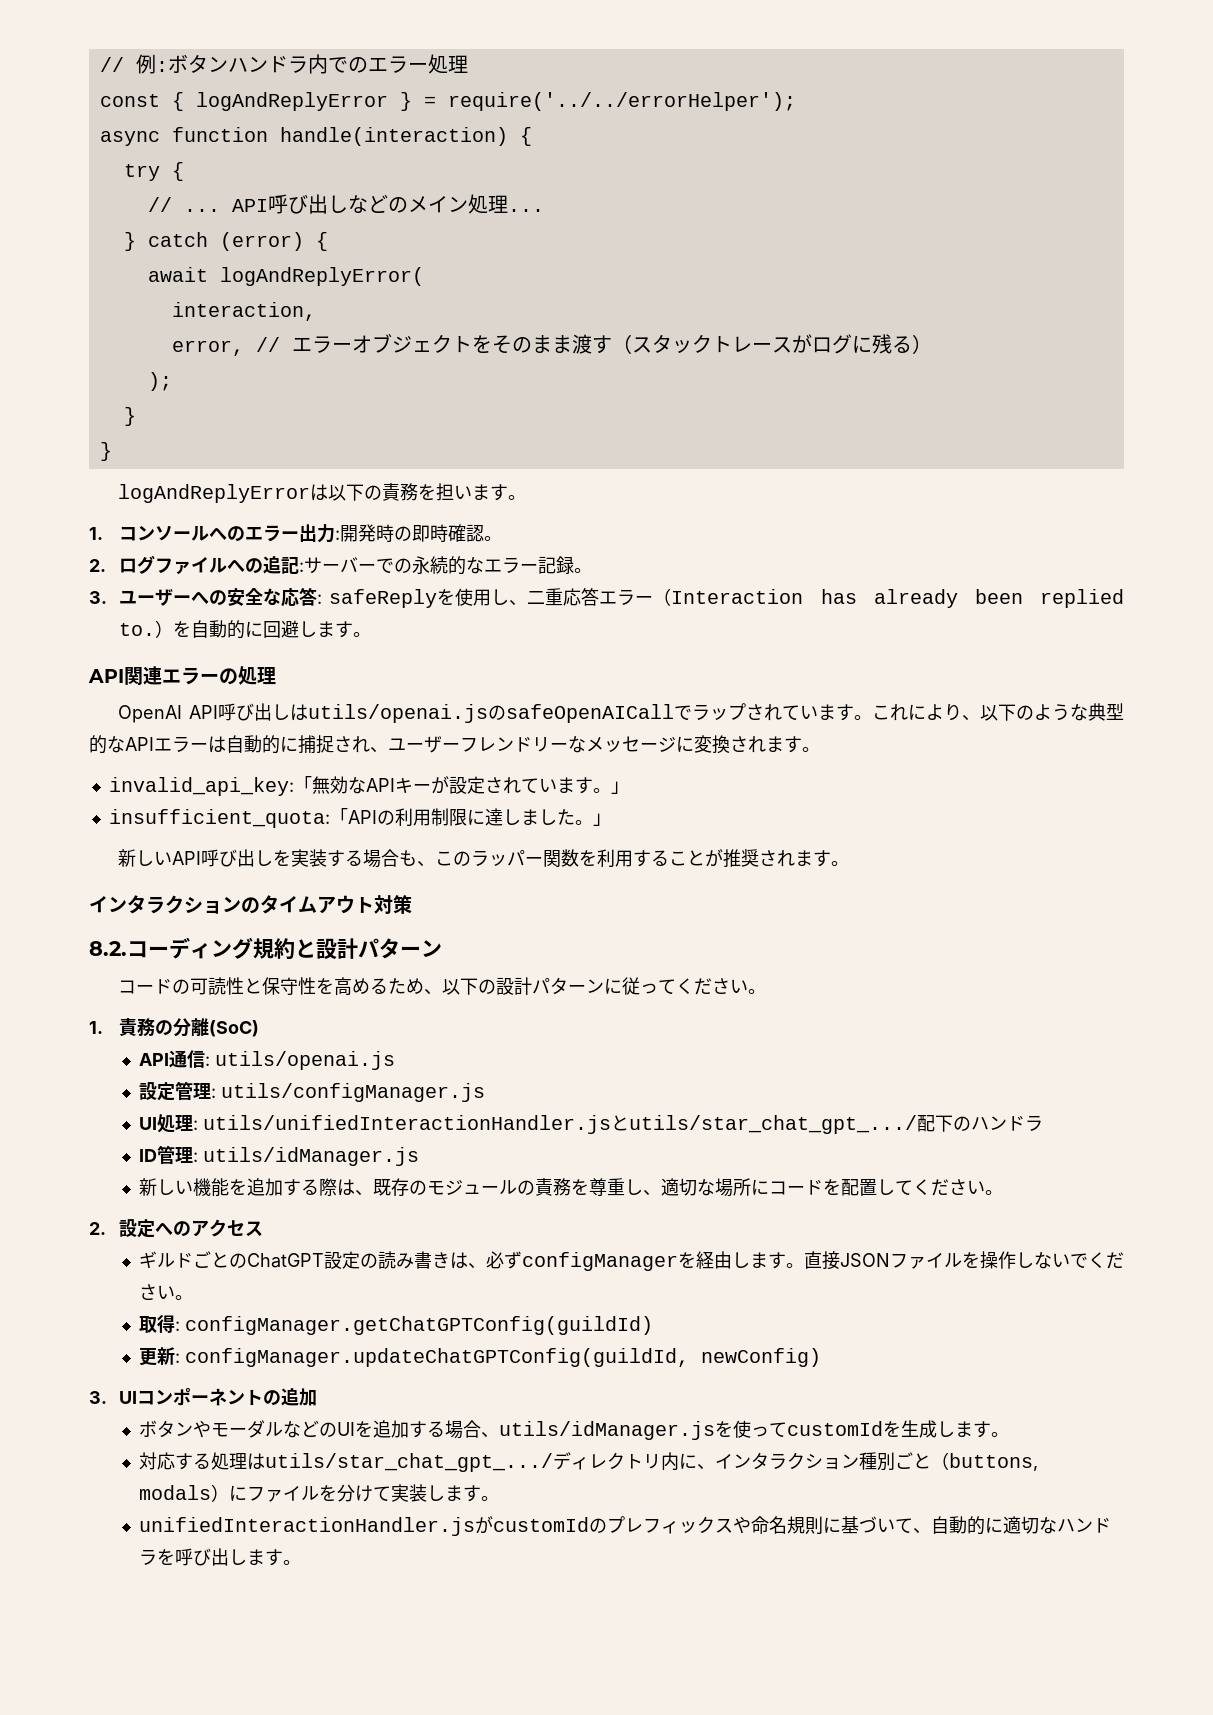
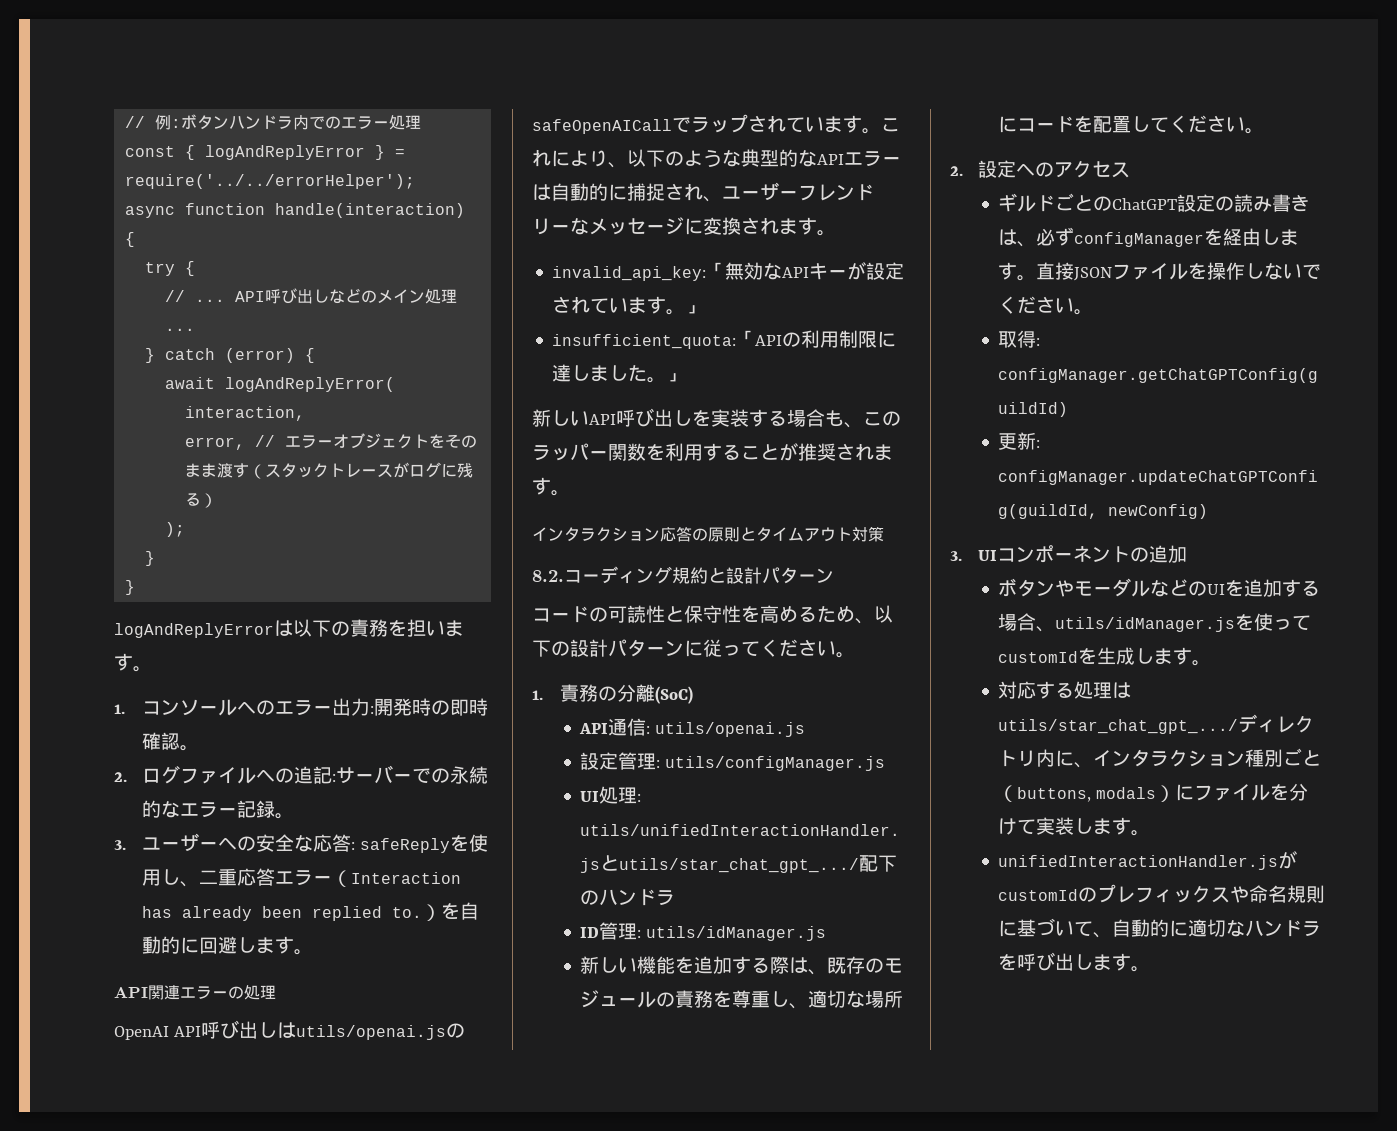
[241,897,260,914] の -> [660,526,756,542] 応答の原則と

